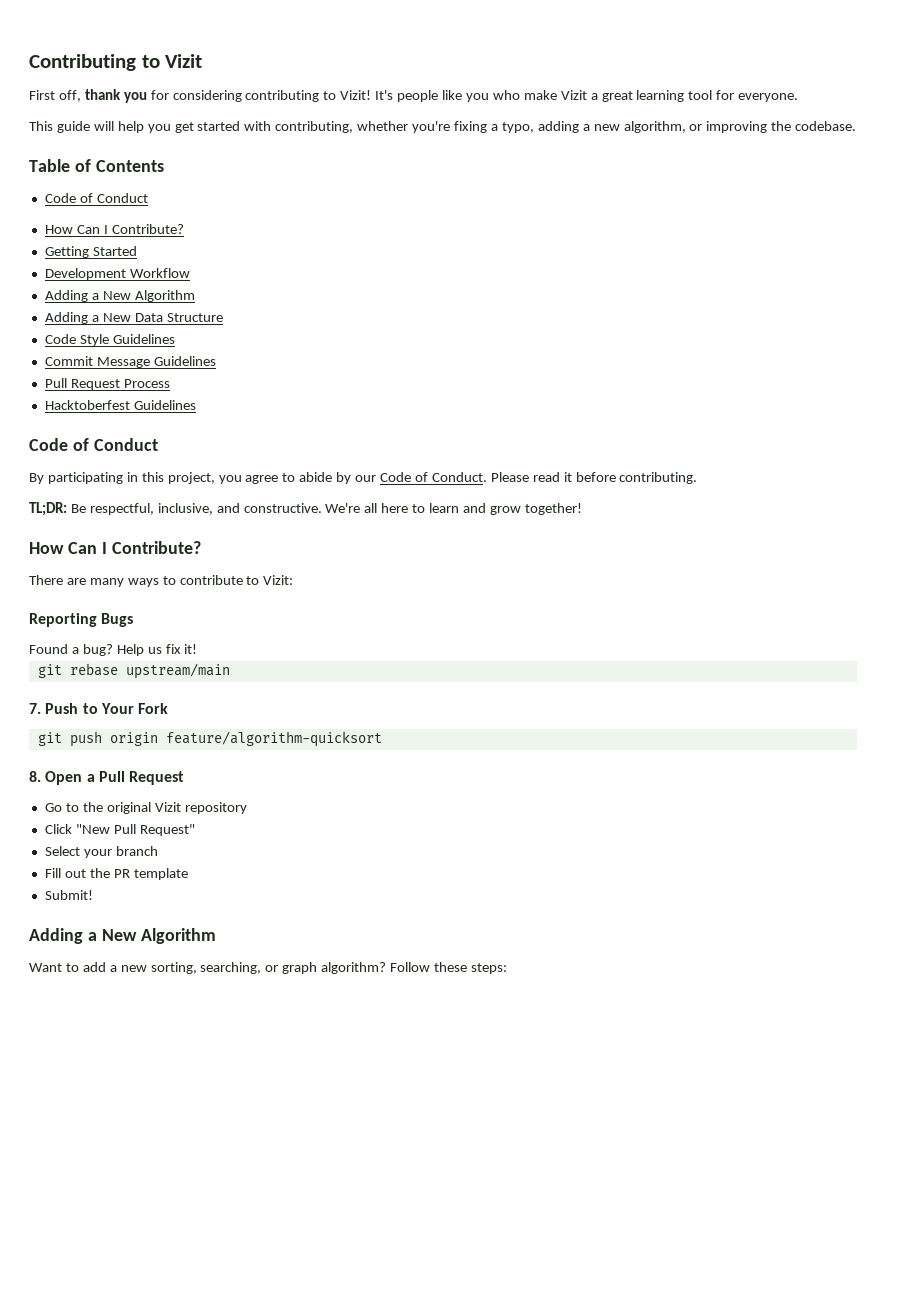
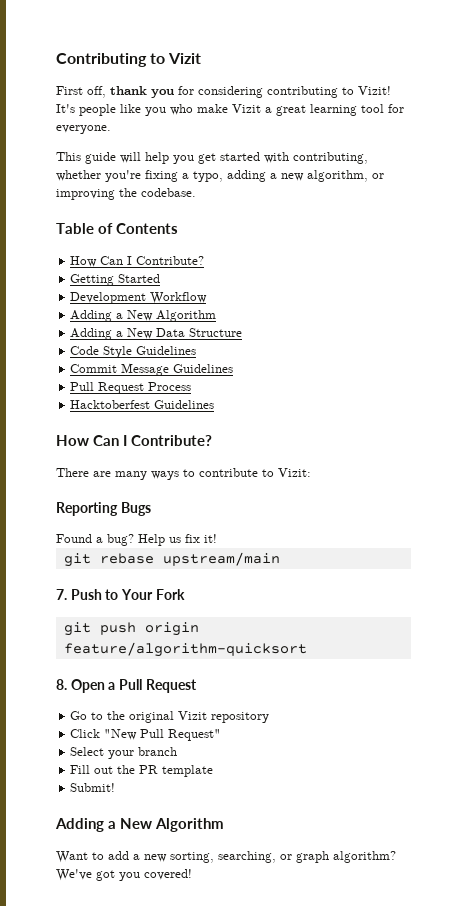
[44,193,148,203] // Code of Conduct -> (178, 228) none
[29,438,158,451] [29,472,698,484] [29,502,582,516] // Code of Conduct // By participating in this project, you agree to abide by our Code of Conduct. Please read it before contributing. // TL;DR: Be respectful, inclusive, and constructive. We're all here to learn and grow together! -> (215, 404) none
[390,962,507,974] Follow these steps: -> [56,869,192,881] We've got you covered!

